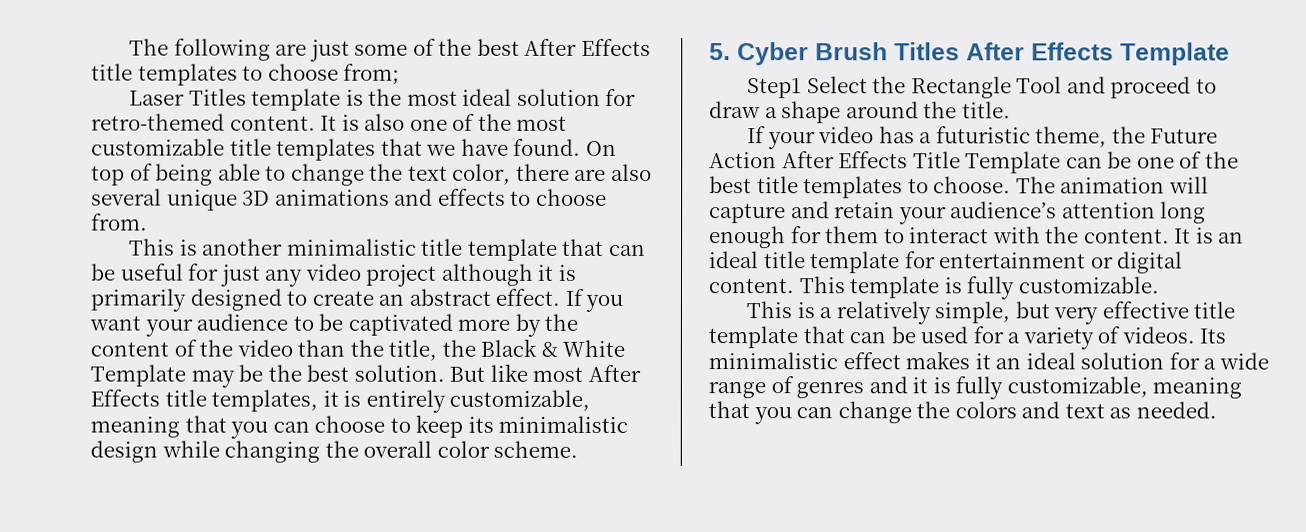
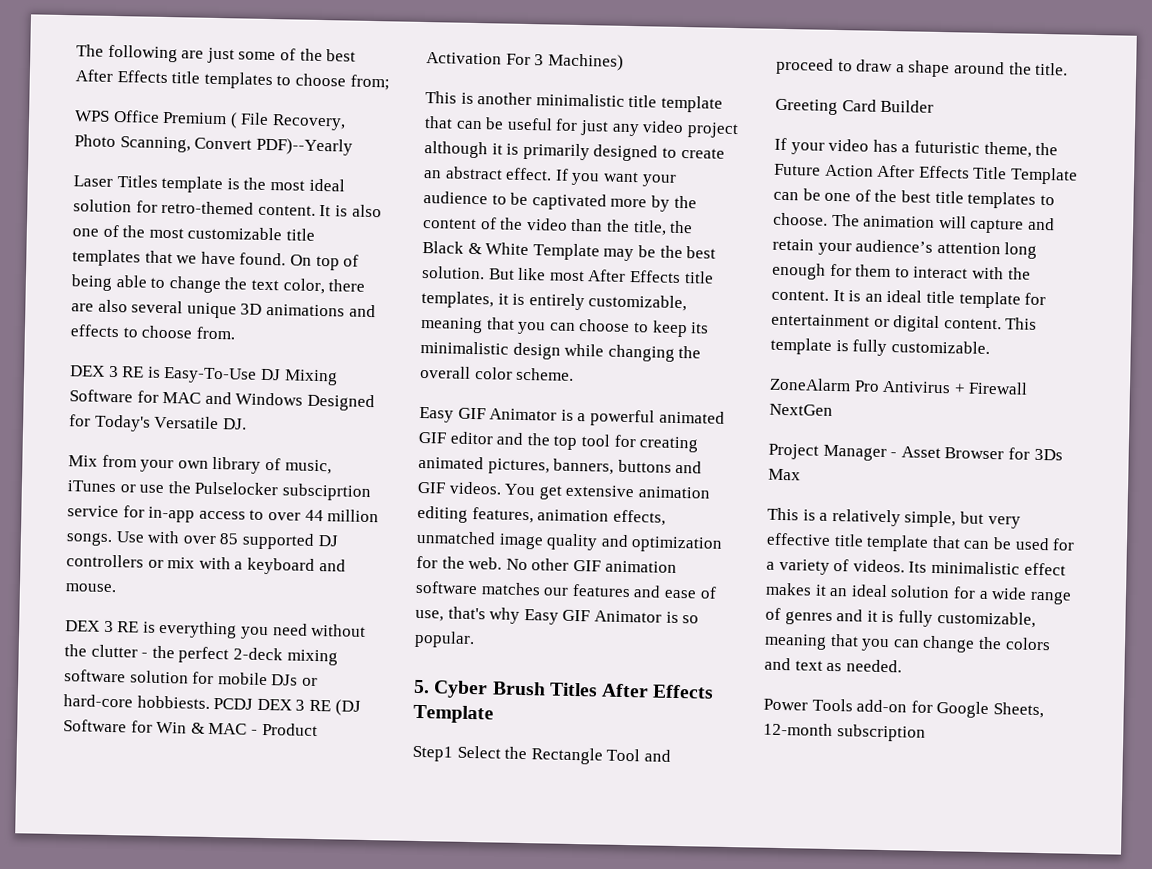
(401, 74) none -> [74,109,346,131] [74,134,353,156] // WPS Office Premium ( File Recovery, Photo Scanning, Convert PDF)--Yearly
(148, 222) none -> [70,365,338,386] [69,389,375,412] [69,414,247,432] [68,454,332,475] [67,480,371,502] [67,505,380,523] [66,530,339,550] [66,554,346,575] [65,583,117,593] [65,620,367,640] [64,644,338,666] [64,669,318,687] [63,694,361,716] [63,719,318,737] [426,52,624,71] // DEX 3 RE is Easy-To-Use DJ Mixing Software for MAC and Windows Designed for Today's Versatile DJ. // Mix from your own library of music, iTunes or use the Pulselocker subsciprtion service for in-app access to over 44 million songs. Use with over 85 supported DJ controllers or mix with a keyboard and mouse. // DEX 3 RE is everything you need without the clutter - the perfect 2-deck mixing software solution for mobile DJs or hard-core hobbiests. PCDJ DEX 3 RE (DJ Software for Win & MAC - Product Activation For 3 Machines)
(579, 449) none -> [419,406,725,427] [418,431,699,453] [418,455,703,475] [417,481,710,500] [417,505,666,526] [416,530,724,553] [416,555,677,573] [415,580,717,599] [415,606,700,625] [414,630,475,649] // Easy GIF Animator is a powerful animated GIF editor and the top tool for creating animated pictures, banners, buttons and GIF videos. You get extensive animation editing features, animation effects, unmatched image quality and optimization for the web. No other GIF animation software matches our features and ease of use, that's why Easy GIF Animator is so popular.
(1011, 110) none -> [775,98,935,116] // Greeting Card Builder
(1159, 285) none -> [769,377,1029,395] [769,403,833,416] [768,443,1063,462] [768,468,801,481] // ZoneAlarm Pro Antivirus + Firewall NextGen // Project Manager - Asset Browser for 3Ds Max
(1217, 410) none -> [763,698,1044,719] [763,722,926,742] // Power Tools add-on for Google Sheets, 12-month subscription

